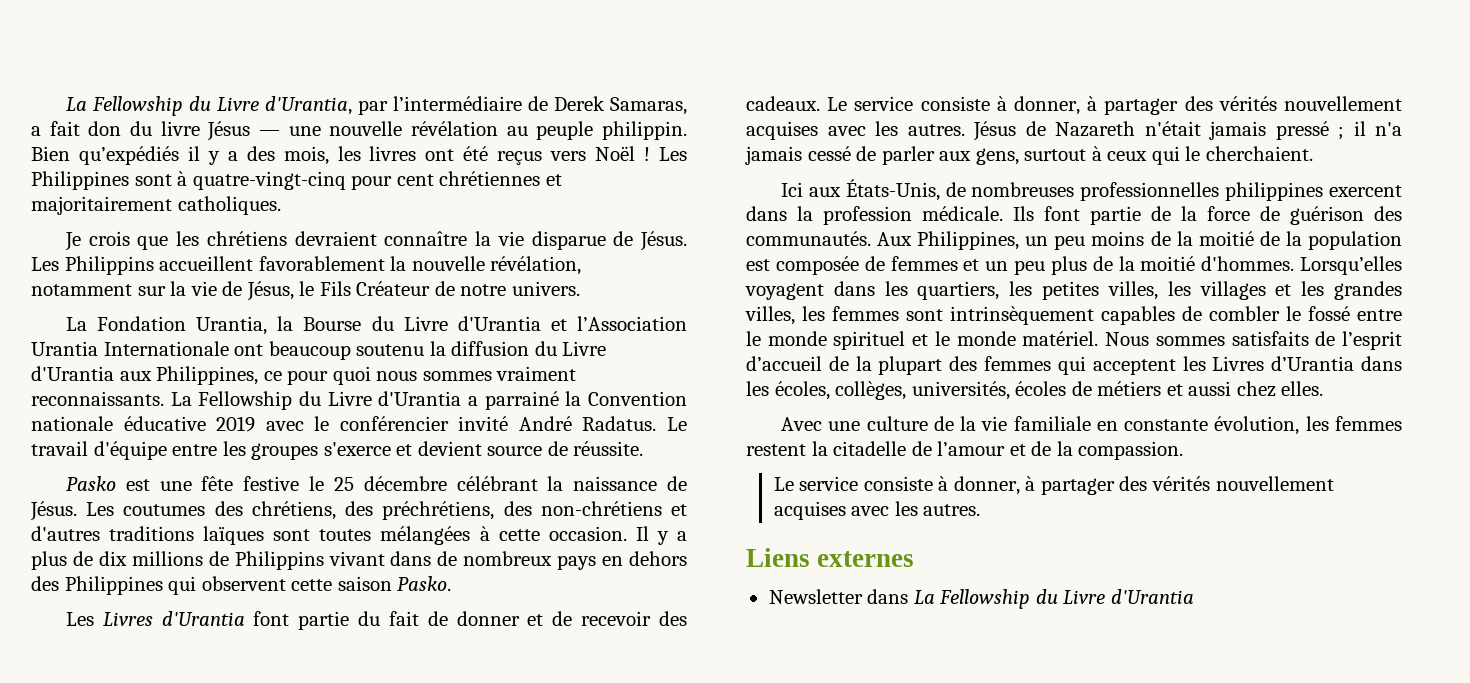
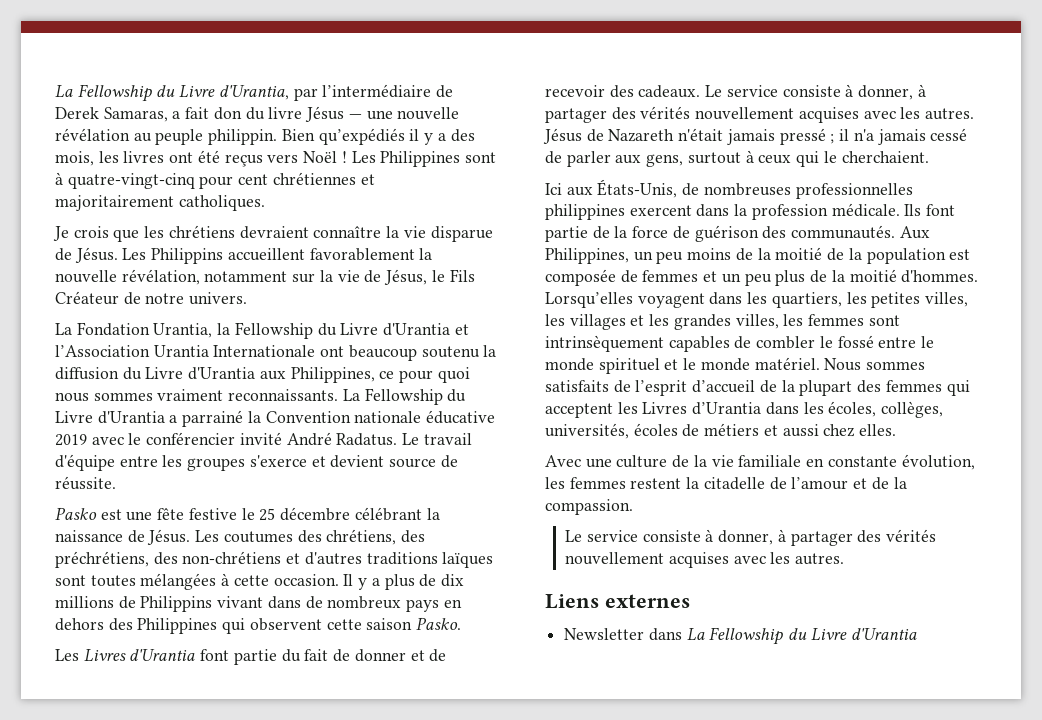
[303,317,362,331] Bourse -> [234,322,313,339] Fellowship

